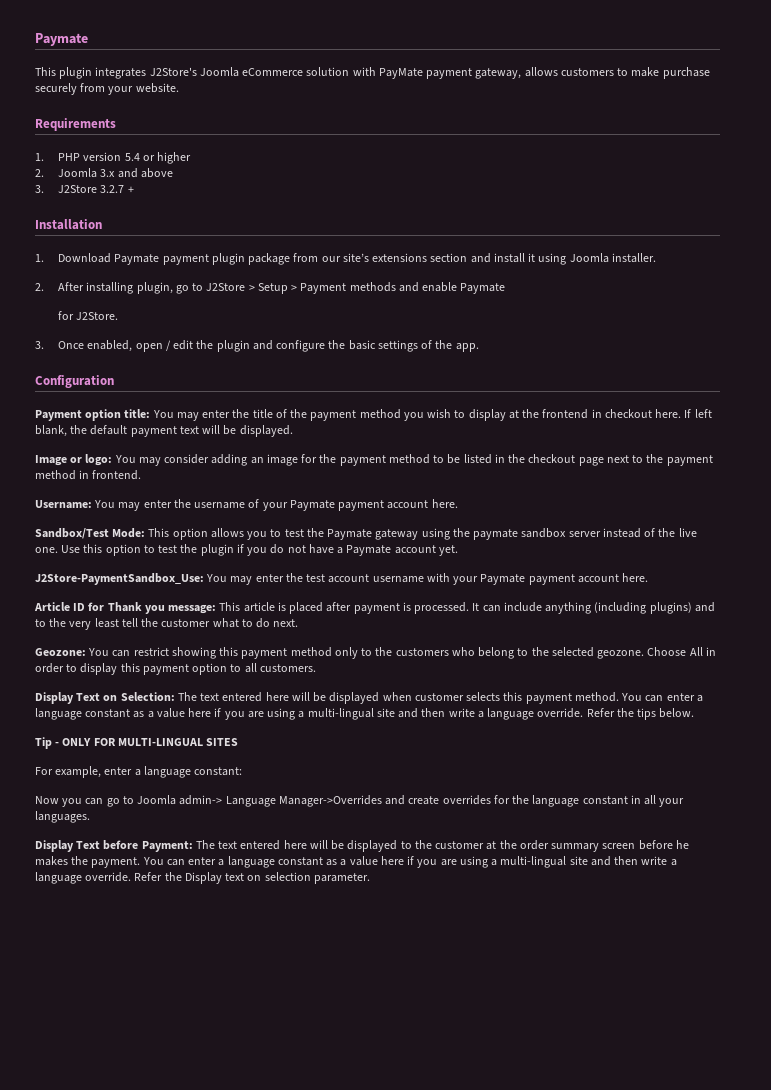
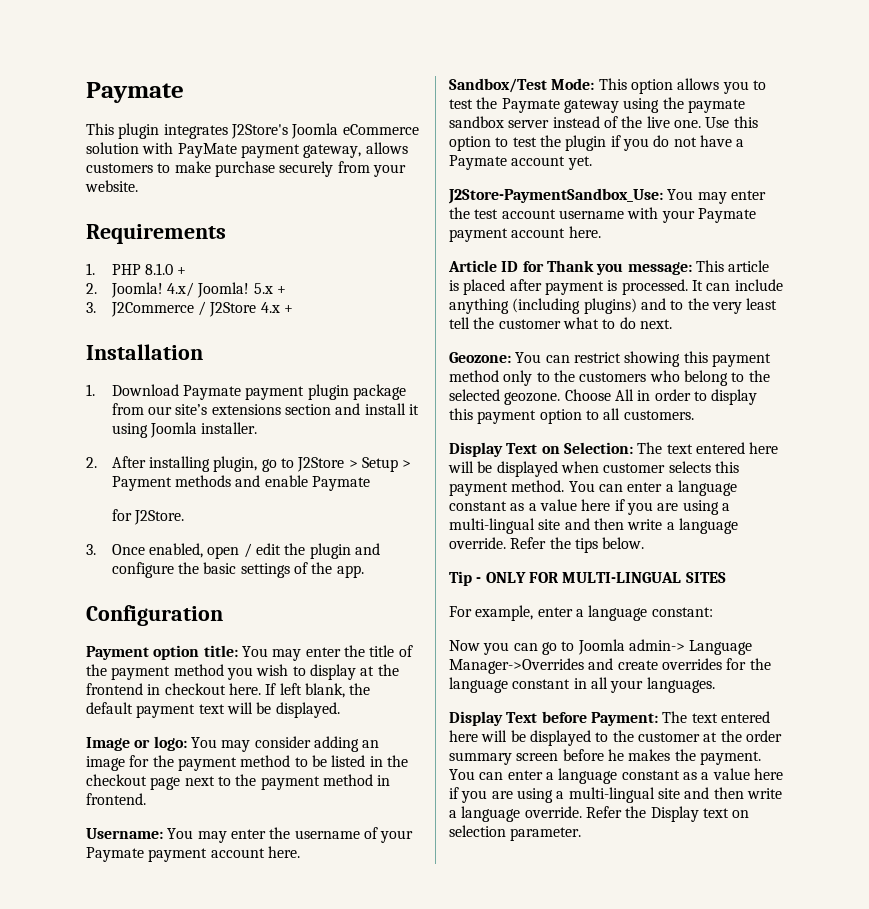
[83,152,192,164] [35,168,173,178] [35,185,125,193] version 5.4 or higher // 2. Joomla 3.x and above // 3. J2Store 3.2.7 -> [145,263,187,275] [86,282,286,298] [86,301,280,317] 8.1.0 + // 2. Joomla! 4.x/ Joomla! 5.x + // 3. J2Commerce / J2Store 4.x

